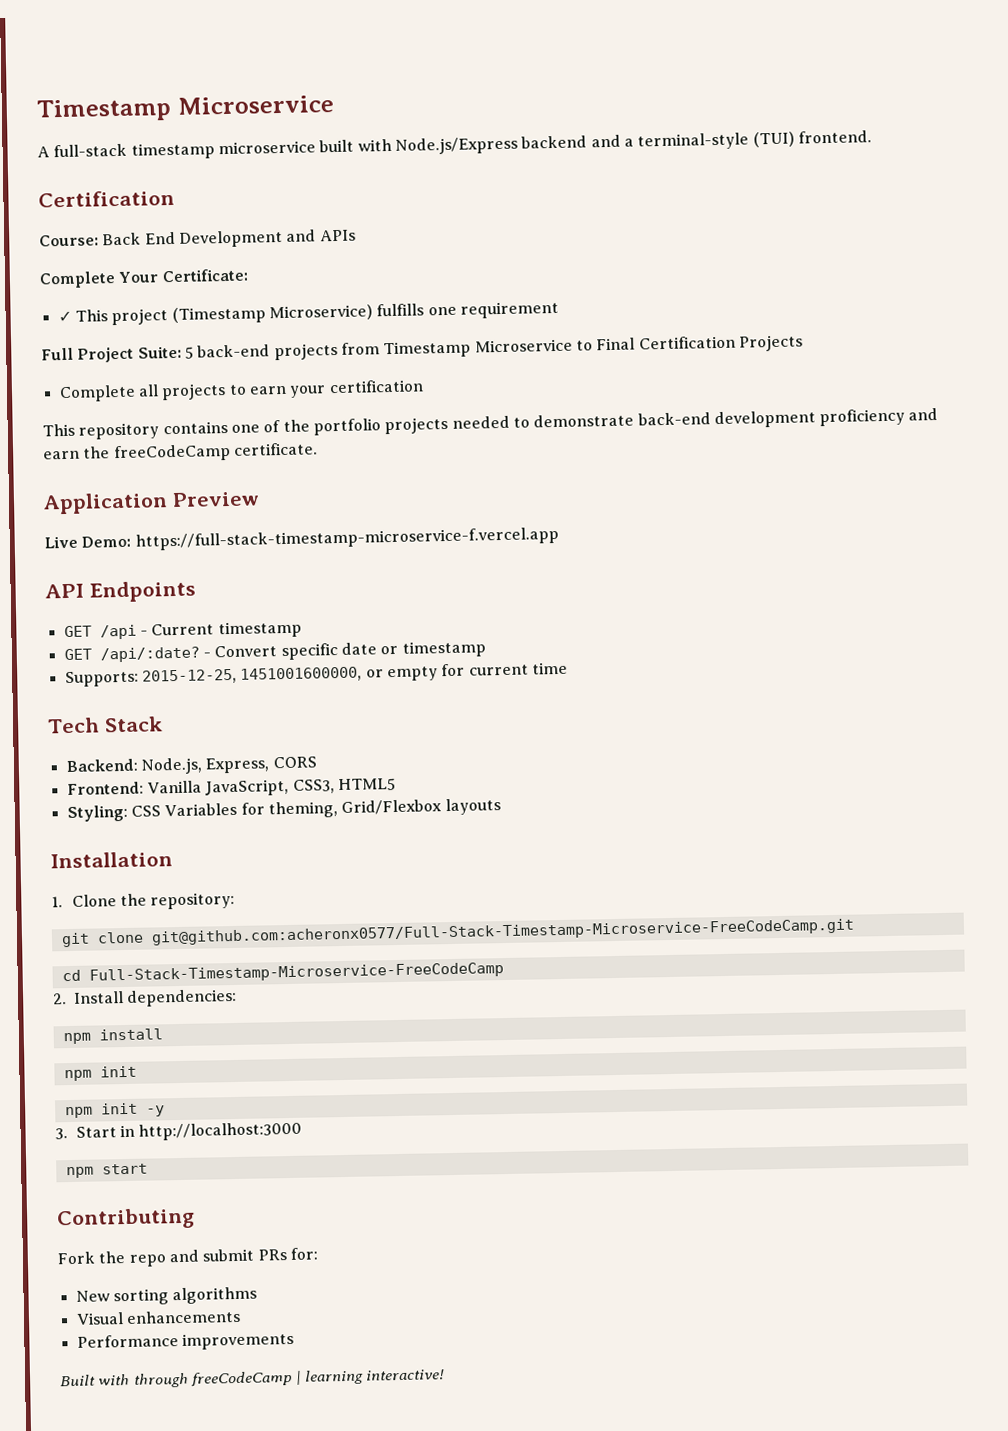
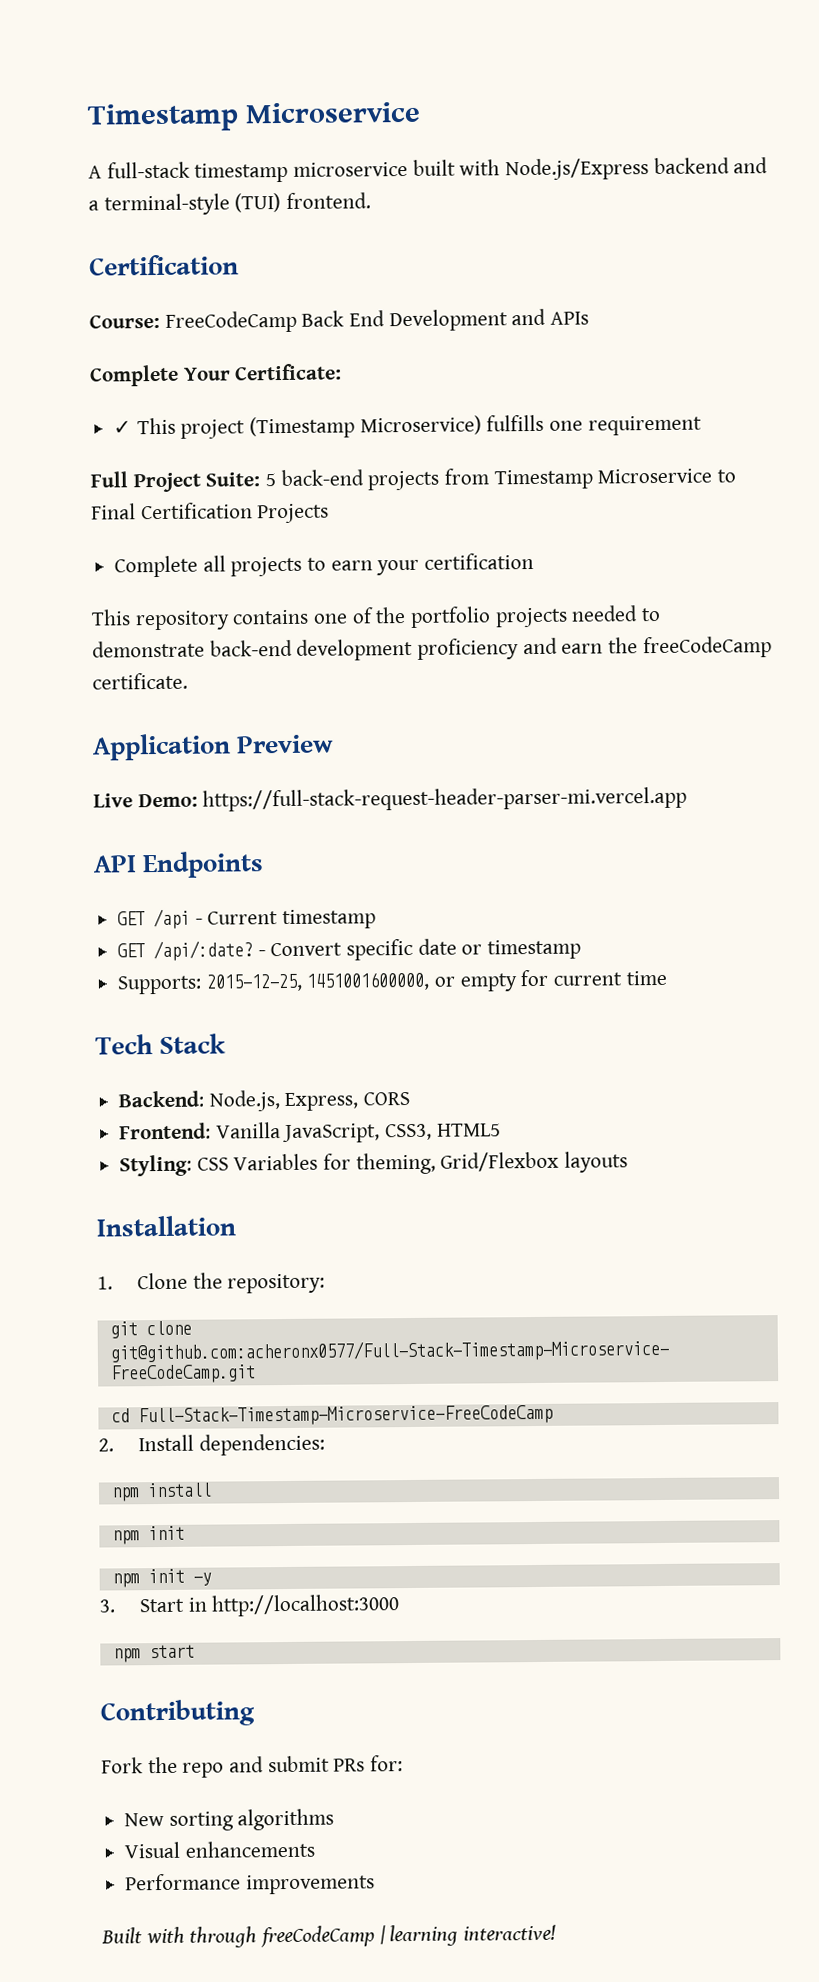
(99, 240) none -> [164,310,297,333] FreeCodeCamp
[134,526,559,551] https://full-stack-timestamp-microservice-f.vercel.app -> [202,786,688,812] https://full-stack-request-header-parser-mi.vercel.app

